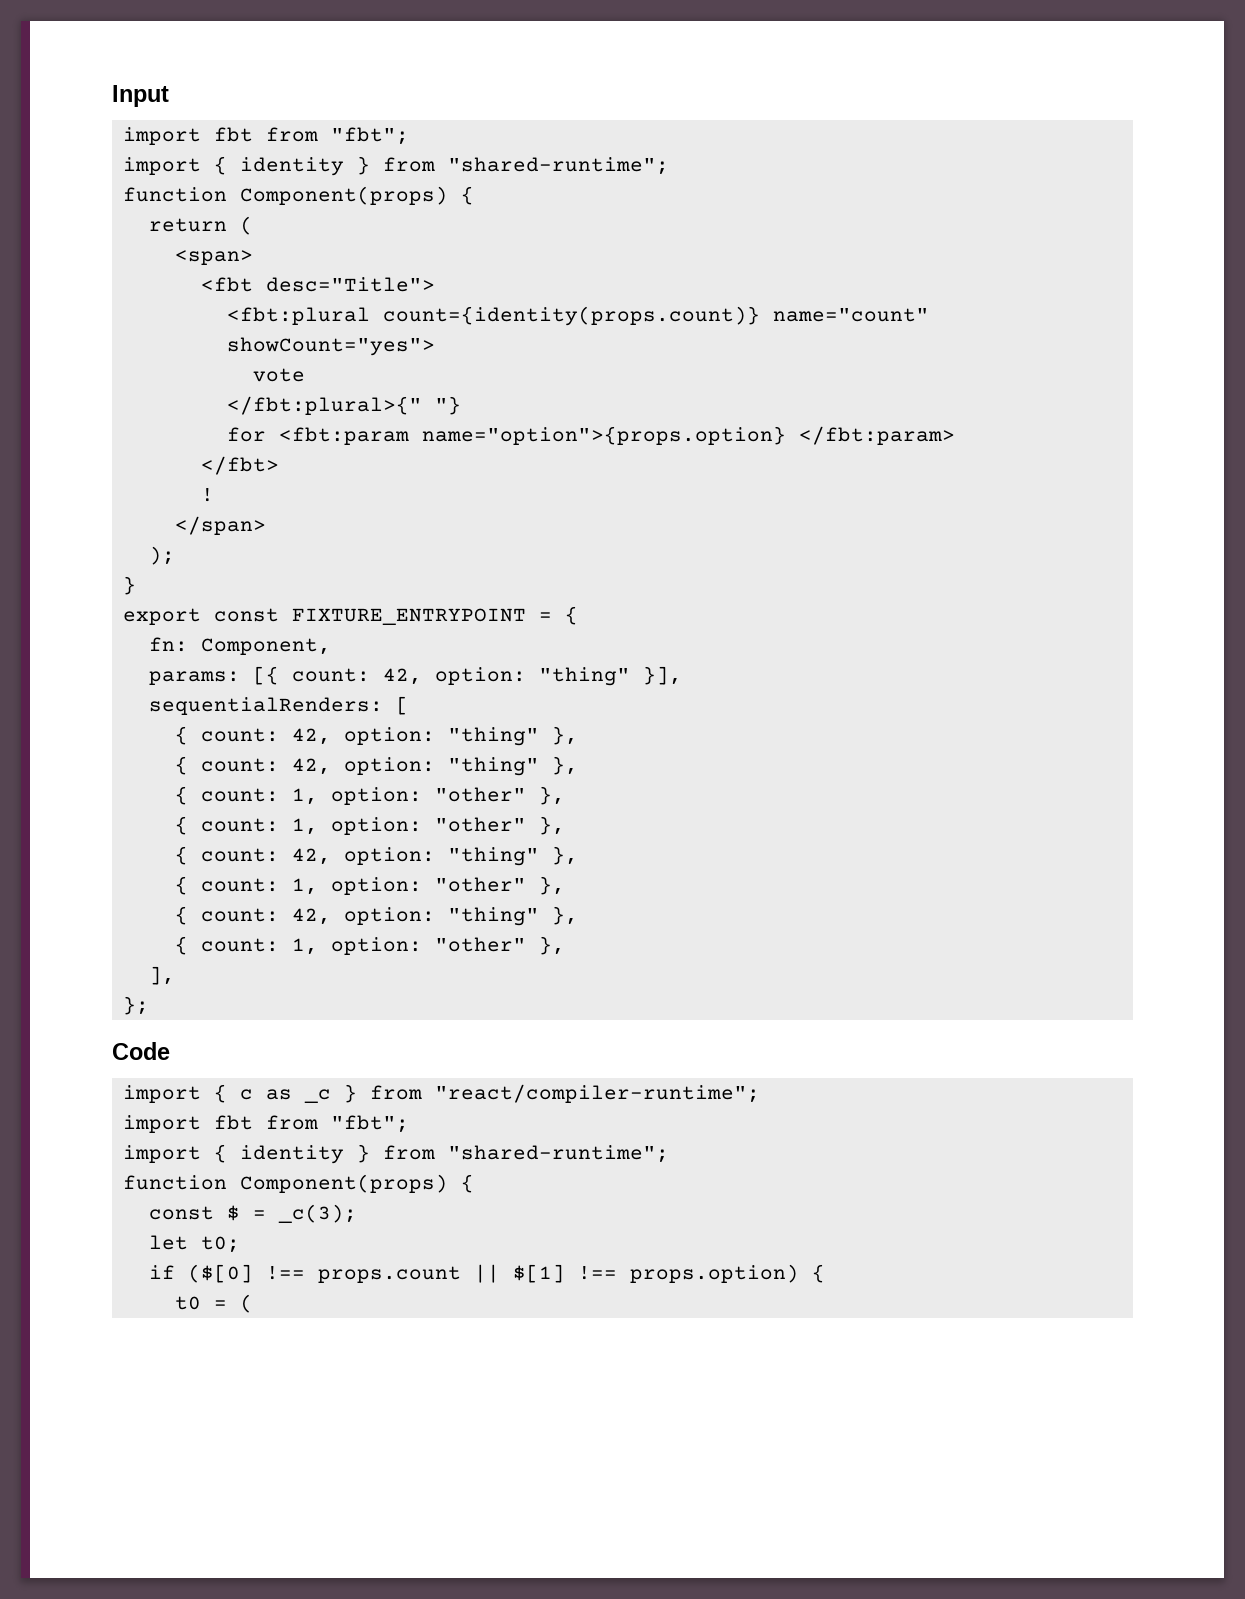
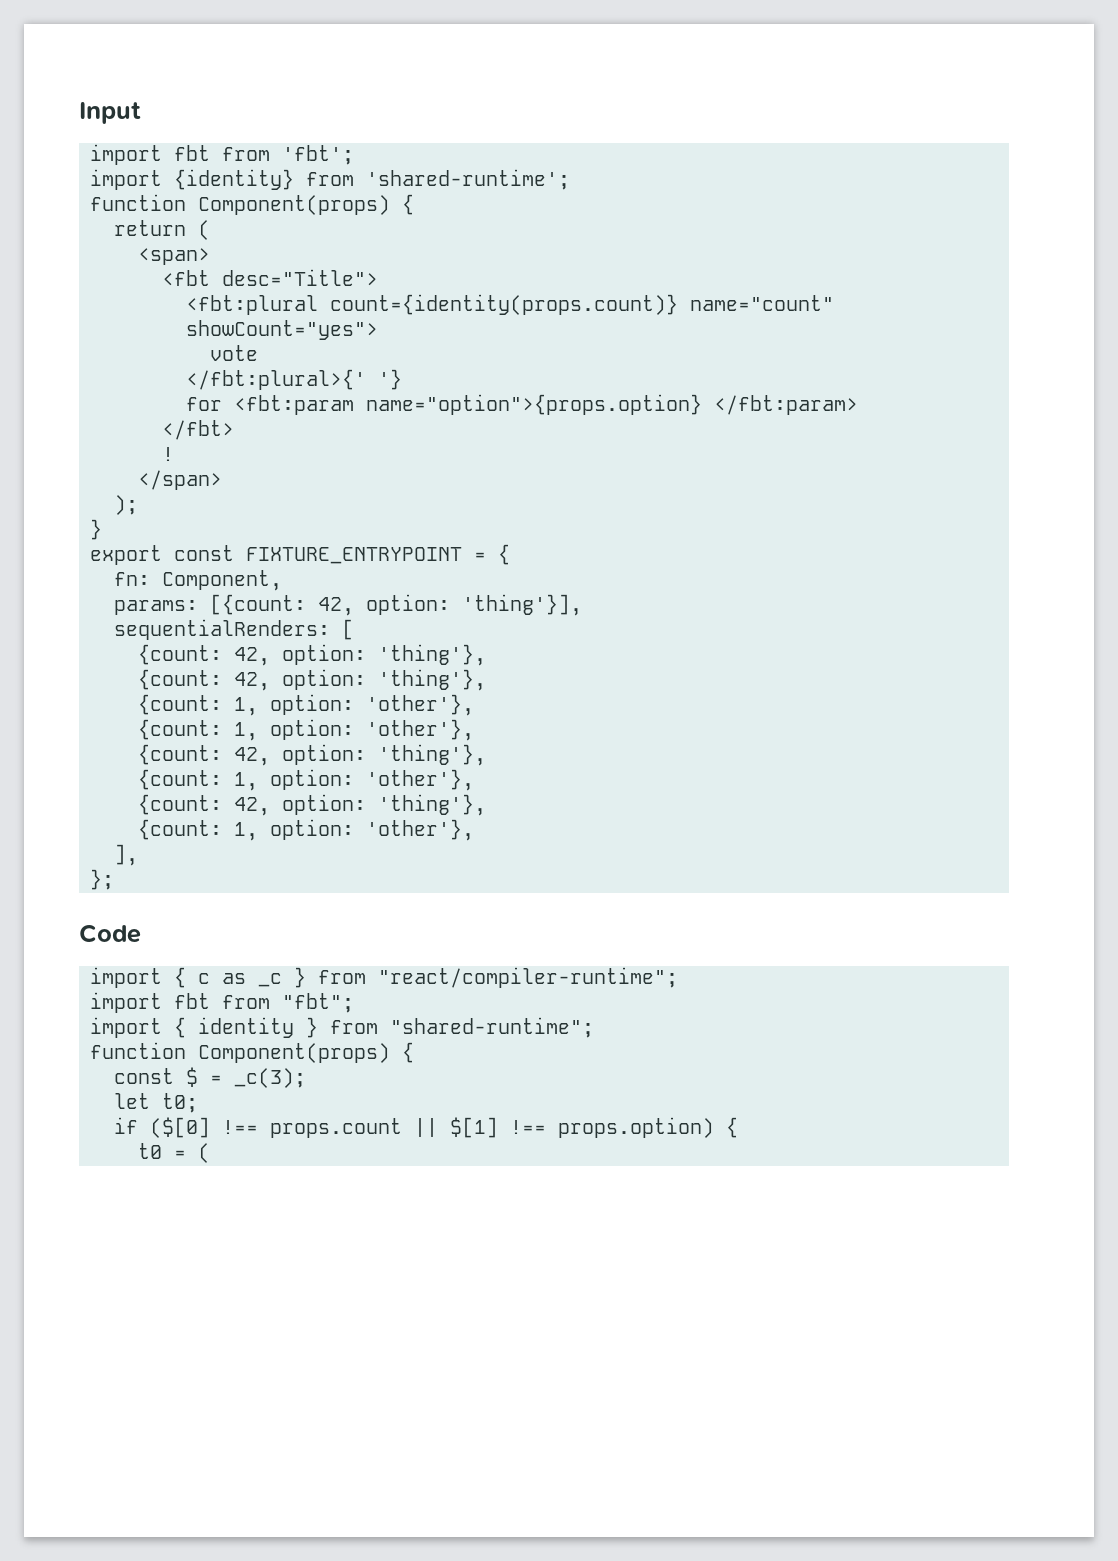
[330,127,409,145] [122,156,669,176] "fbt"; // import { identity } from "shared-runtime"; -> [282,145,355,165] [90,169,571,190] 'fbt'; // import {identity} from 'shared-runtime';
[226,396,461,415] </fbt:plural>{" "} -> [186,369,403,390] </fbt:plural>{' '}
[252,666,682,686] [148,696,409,715] [174,726,578,746] [174,756,578,776] [174,786,565,805] [174,816,565,835] [174,846,578,866] [174,876,565,895] [174,906,578,926] [174,936,565,955] [{ count: 42, option: "thing" }], // sequentialRenders: [ // { count: 42, option: "thing" }, // { count: 42, option: "thing" }, // { count: 1, option: "other" }, // { count: 1, option: "other" }, // { count: 42, option: "thing" }, // { count: 1, option: "other" }, // { count: 42, option: "thing" }, // { count: 1, option: "other" }, -> [210,594,583,616] [114,619,355,640] [138,644,487,666] [138,669,487,691] [138,694,475,716] [138,719,475,741] [138,744,487,766] [138,769,475,791] [138,794,487,816] [138,819,475,841] [{count: 42, option: 'thing'}], // sequentialRenders: [ // {count: 42, option: 'thing'}, // {count: 42, option: 'thing'}, // {count: 1, option: 'other'}, // {count: 1, option: 'other'}, // {count: 42, option: 'thing'}, // {count: 1, option: 'other'}, // {count: 42, option: 'thing'}, // {count: 1, option: 'other'},

